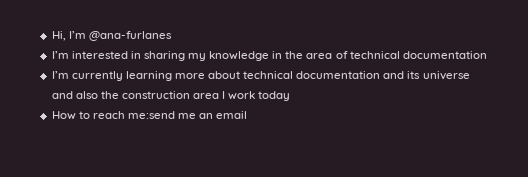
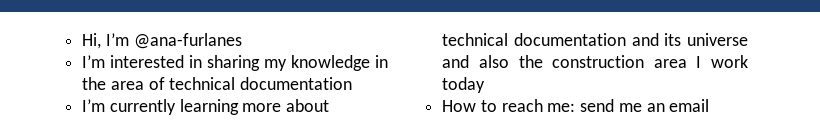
[127,111,175,119] me:send -> [547,99,615,112] me: send

